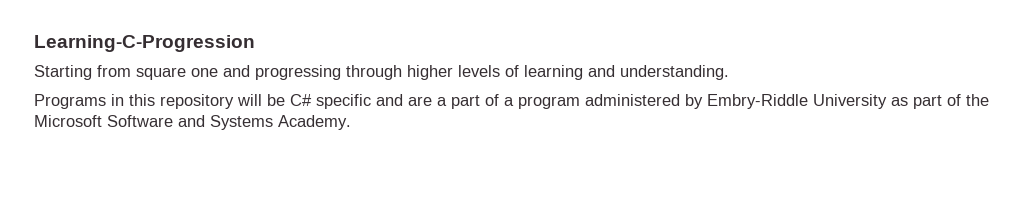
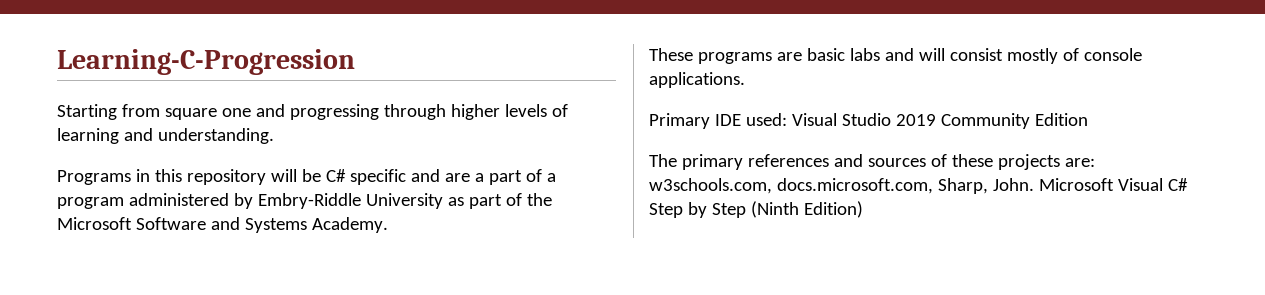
(351, 122) none -> [649,48,1142,64] [649,72,745,88] [649,113,1088,129] [649,154,1095,170] [649,178,1188,194] [649,201,863,218] // These programs are basic labs and will consist mostly of console applications. // Primary IDE used: Visual Studio 2019 Community Edition // The primary references and sources of these projects are: w3schools.com, docs.microsoft.com, Sharp, John. Microsoft Visual C# Step by Step (Ninth Edition)

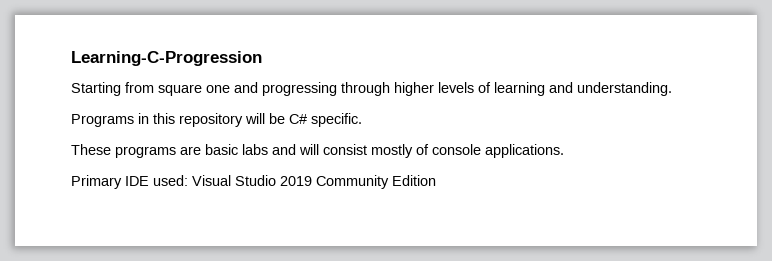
[349,169,556,185] [57,193,552,209] [57,217,388,233] specific and are a part of a program administered by Embry-Riddle University as part of the Microsoft Software and Systems Academy. -> [311,113,362,127] specific.
[649,154,1095,170] [649,178,1188,194] [649,201,863,218] // The primary references and sources of these projects are: w3schools.com, docs.microsoft.com, Sharp, John. Microsoft Visual C# Step by Step (Ninth Edition) -> (436, 180) none

